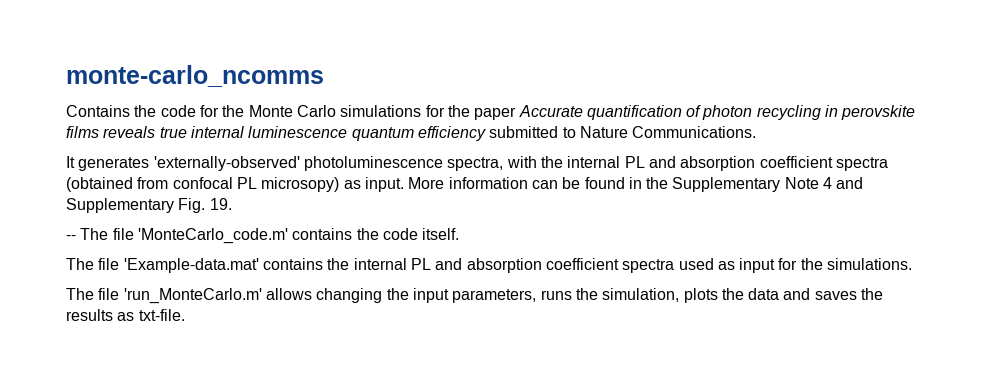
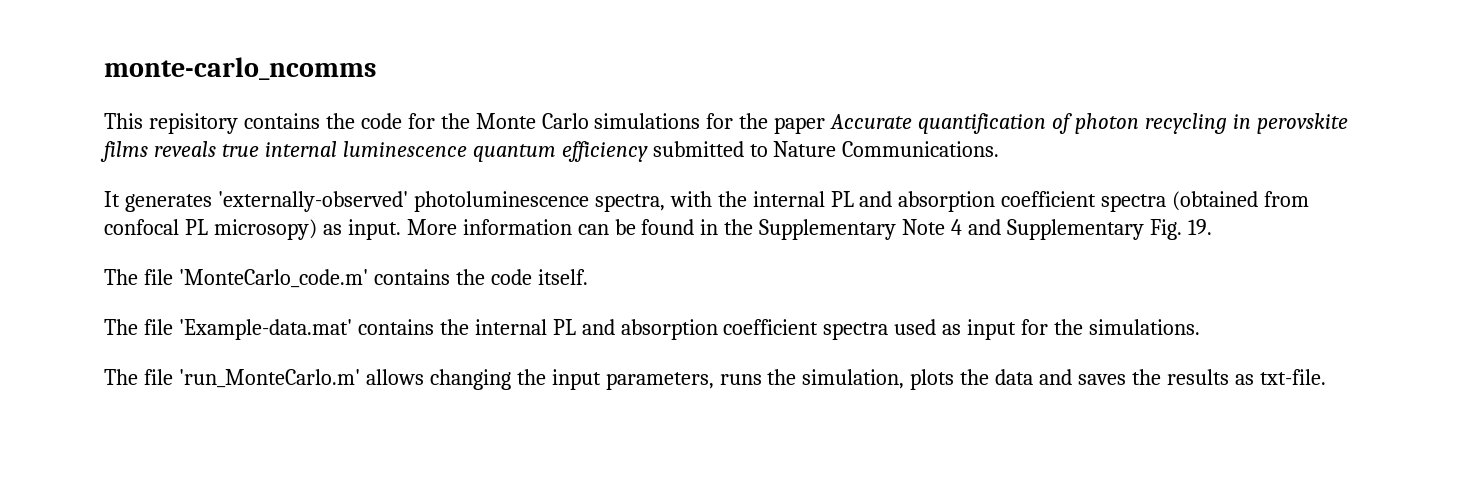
[66,105,130,117] Contains -> [104,113,320,134] This repisitory contains
[66,235,76,240] -- -> (1212, 227) none

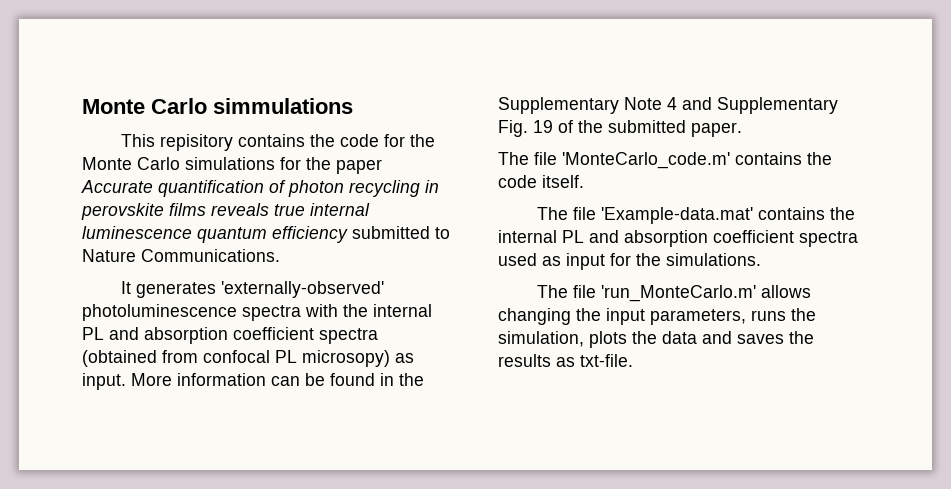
[104,57,376,80] monte-carlo_ncomms -> [82,98,353,114] Monte Carlo simmulations
[594,194,665,212] spectra, -> [242,305,301,321] spectra
[1187,219,1212,235] 19. -> [533,120,742,137] 19 of the submitted paper.

